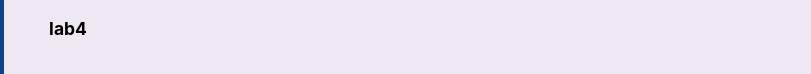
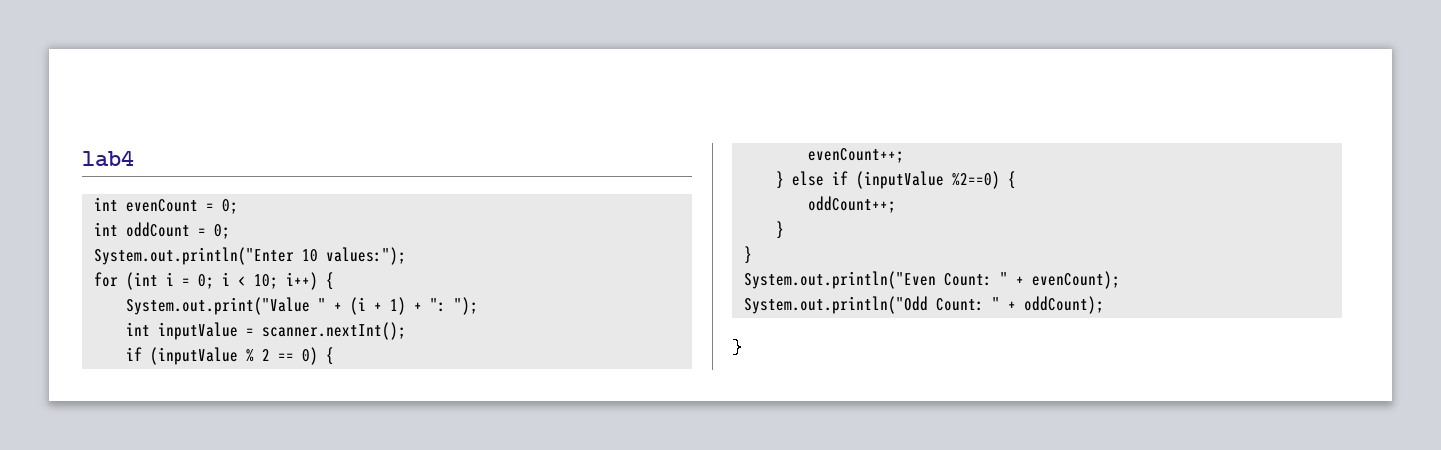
(87, 28) none -> [93,197,238,214] [93,222,230,239] [93,247,406,265] [93,272,334,290] [125,297,478,315] [125,322,406,340] [125,347,334,365] [807,148,904,163] [775,171,1016,189] [807,196,896,213] [775,221,784,239] [743,246,752,264] [743,271,1120,289] [743,296,1104,314] [732,339,742,357] // int evenCount = 0; // int oddCount = 0; // System.out.println("Enter 10 values:"); // for (int i = 0; i < 10; i++) { // System.out.print("Value " + (i + 1) + ": "); // int inputValue = scanner.nextInt(); // if (inputValue % 2 == 0) { // evenCount++; // } else if (inputValue %2==0) { // oddCount++; // } // } // System.out.println("Even Count: " + evenCount); // System.out.println("Odd Count: " + oddCount); // }

